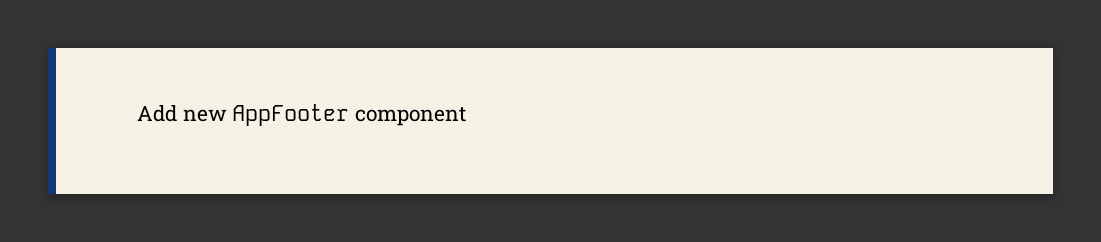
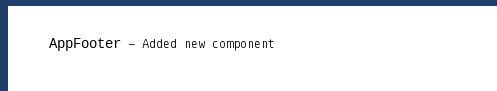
[137,104,350,126] Add new AppFooter -> [49,38,205,51] AppFooter - Added new

